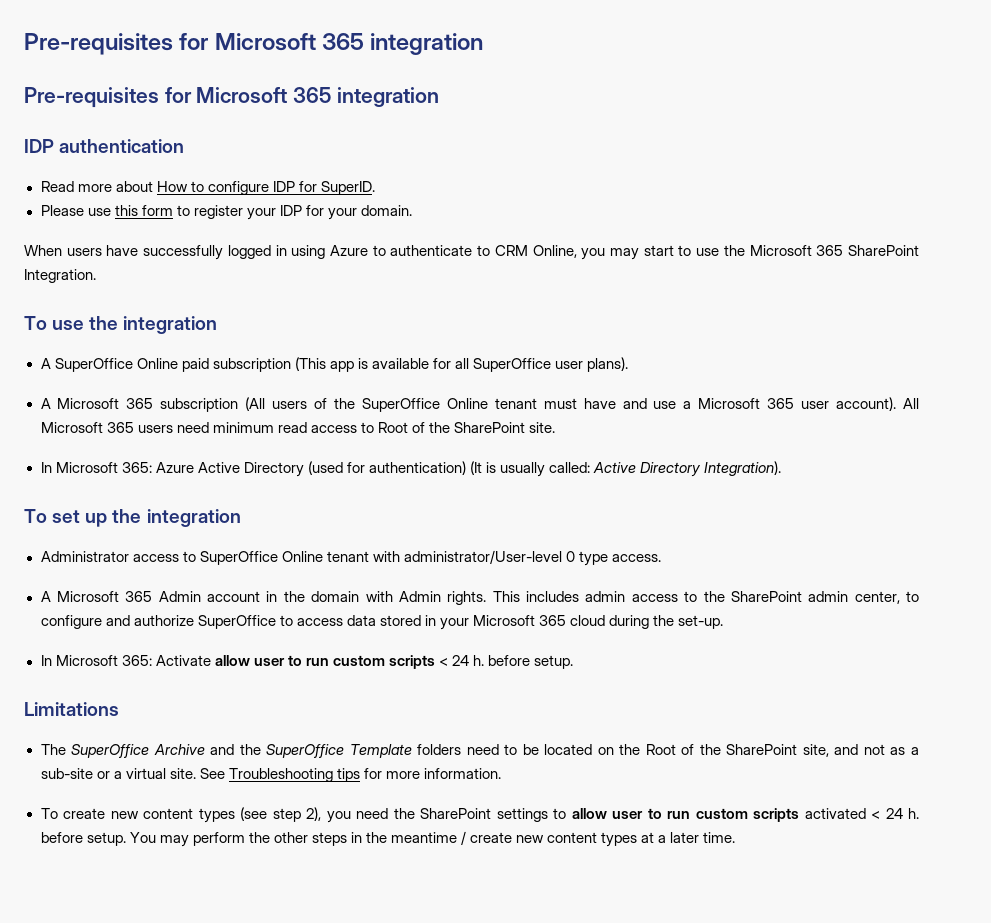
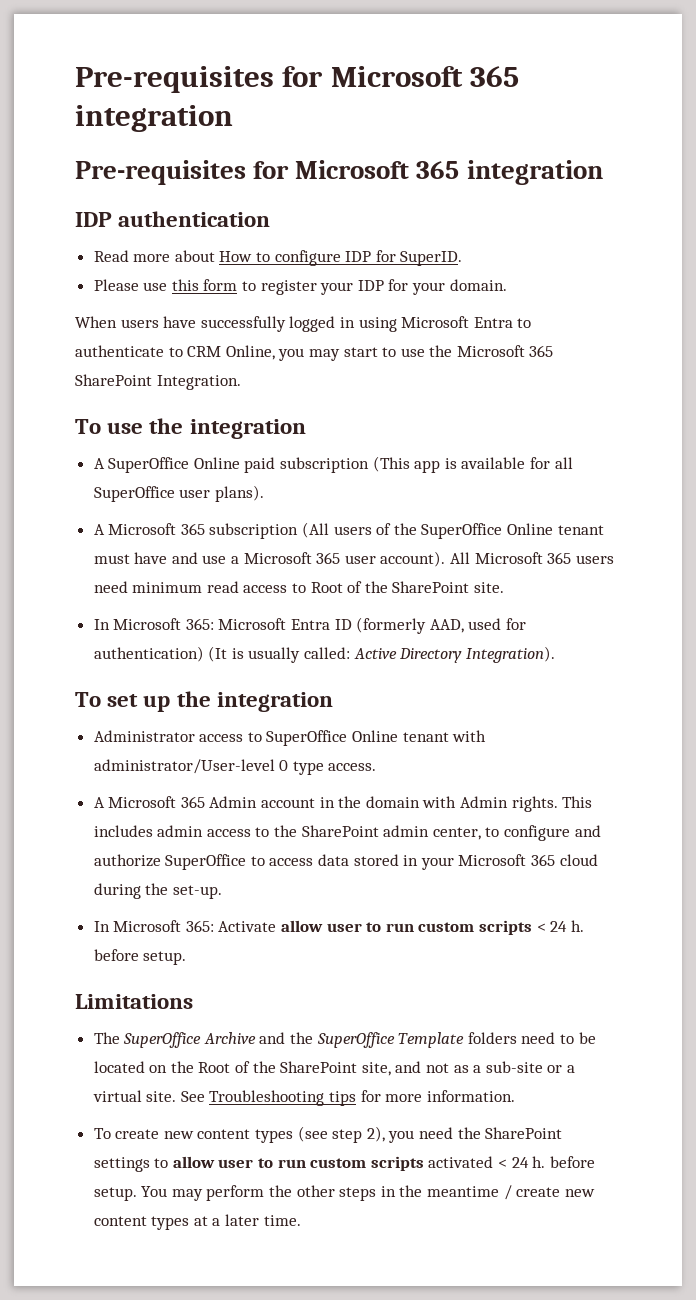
[330,245,369,256] Azure -> [401,316,513,328] Microsoft Entra
[155,461,343,477] Azure Active Directory (used -> [218,617,502,634] Microsoft Entra ID (formerly AAD, used

